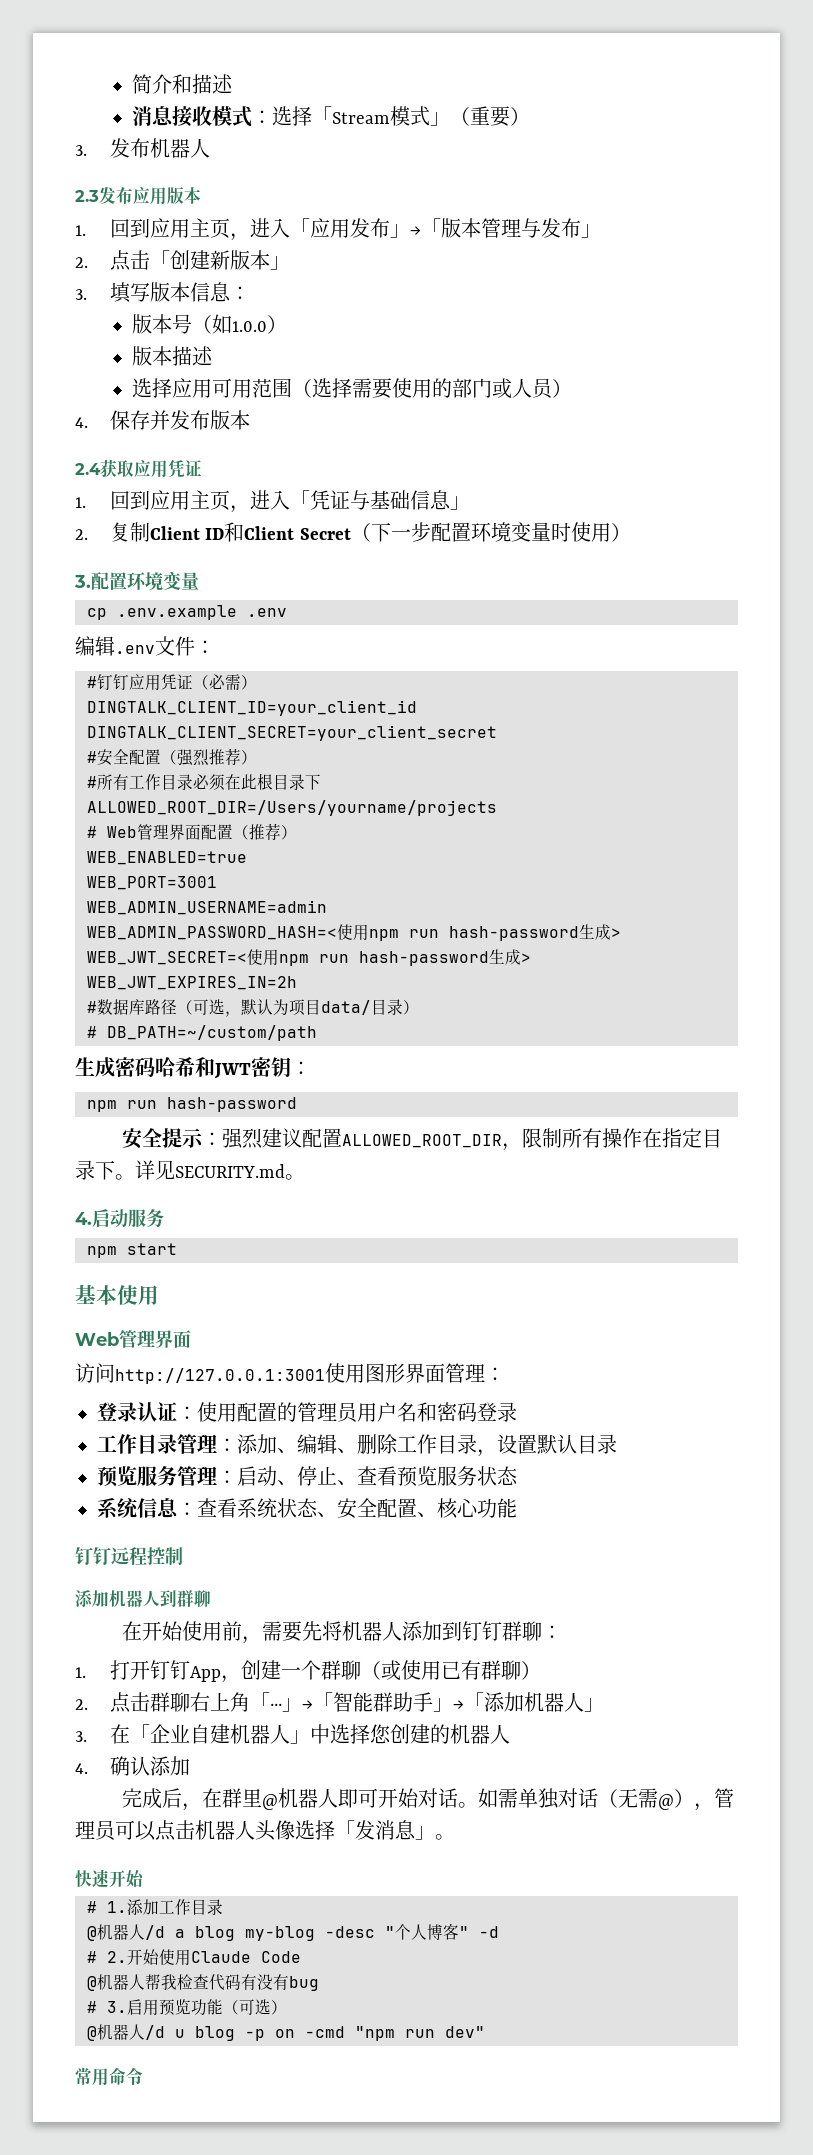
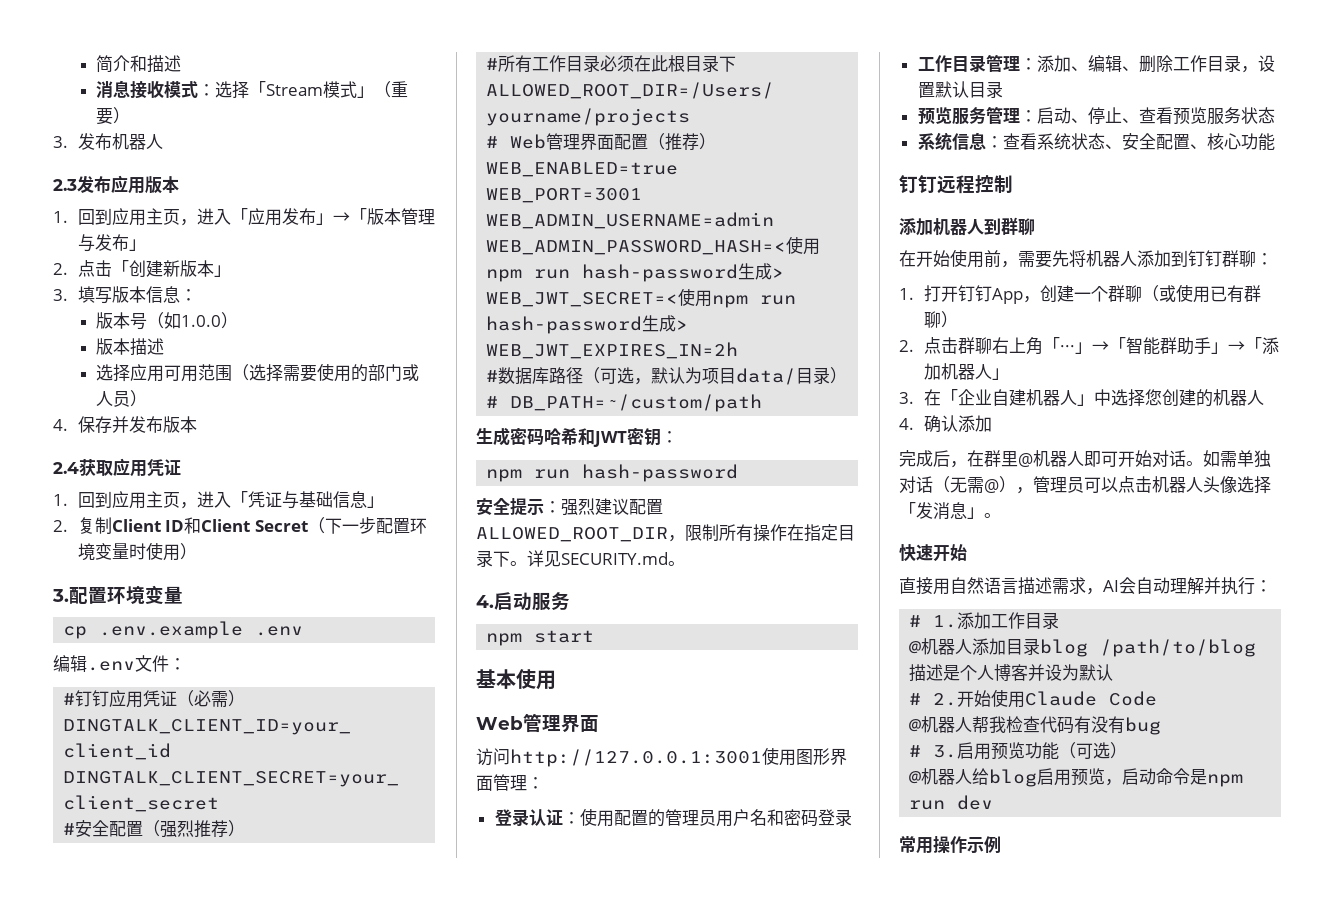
(144, 1878) none -> [899,577,1272,595] // 直接用自然语言描述需求，AI会自动理解并执行：
[145,1923,499,1941] /d a blog my-blog -desc "个人博客" -d -> [972,638,1257,657] [909,664,1114,682] 添加目录blog /path/to/blog描述是个人博客并设为默认
[145,2025,485,2041] /d u blog -p on -cmd "npm run dev" -> [972,768,1244,787] [909,795,994,810] 给blog启用预览，启动命令是npm run dev
[109,2067,143,2086] 命令 -> [933,836,1001,854] 操作示例

